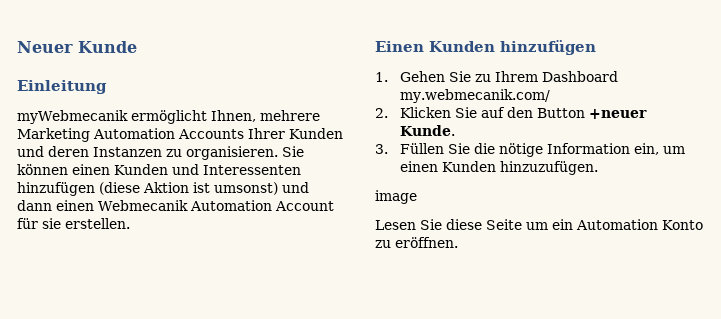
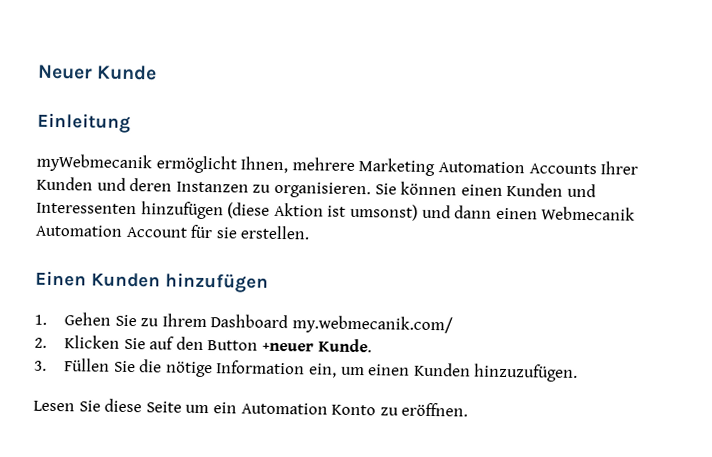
[375,190,417,204] // image -> (579, 372) none

